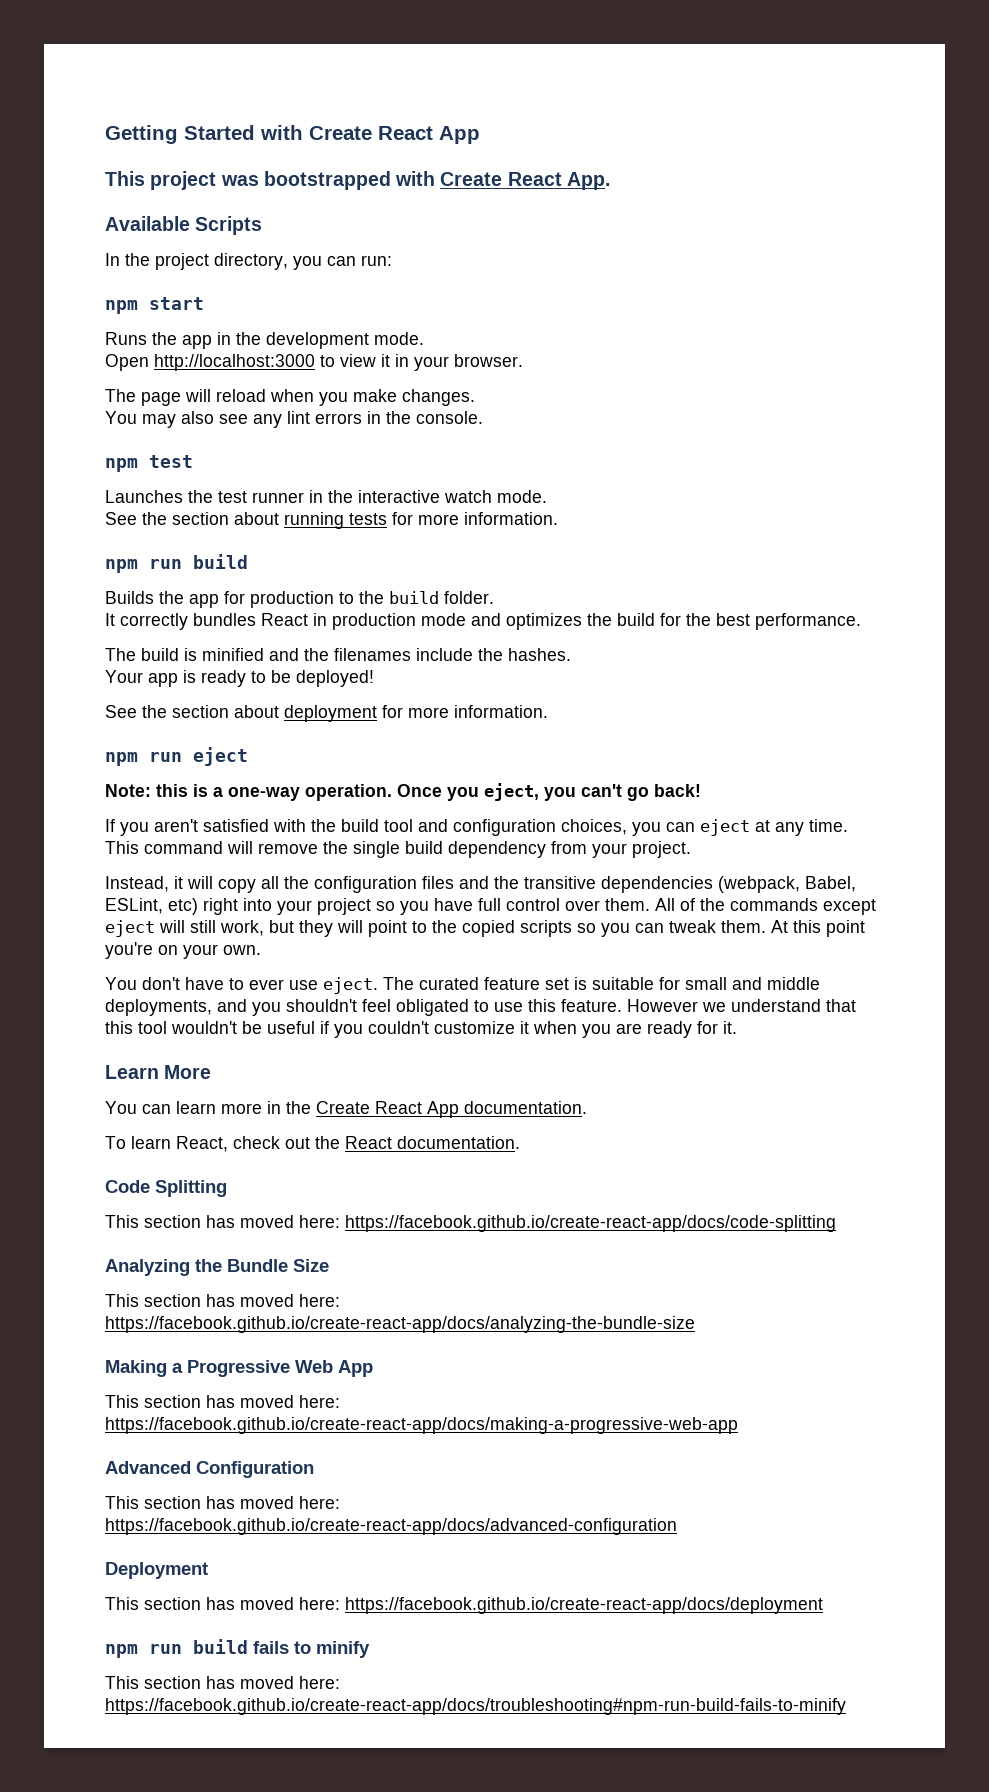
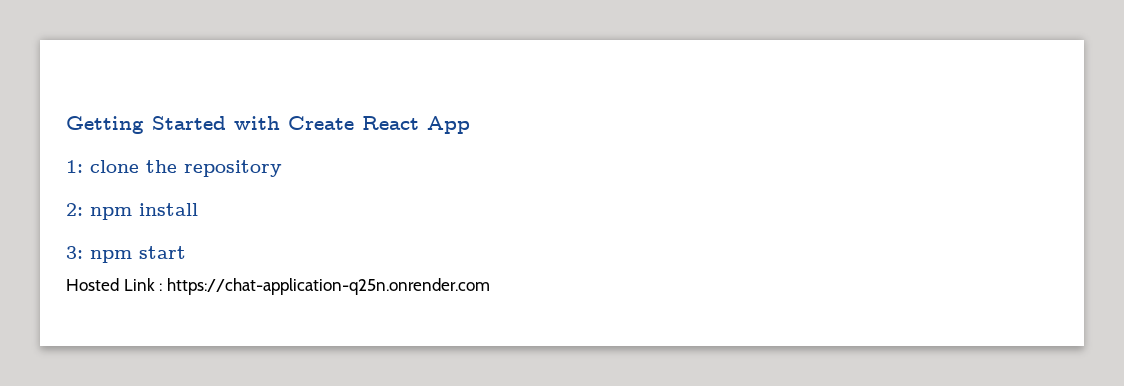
[105,171,610,190] [105,216,263,235] [105,253,392,270] [105,297,204,314] [105,332,424,349] [105,354,523,371] [105,389,475,406] [105,411,483,428] [105,455,193,472] [105,490,547,503] [105,512,558,529] [105,554,248,573] [105,591,494,608] [105,613,861,630] [105,648,571,661] [105,670,374,687] [105,705,548,722] [105,747,248,766] [105,783,701,801] [105,819,848,836] [105,841,691,858] [105,876,856,893] [105,898,876,915] [105,920,865,937] [105,942,261,959] [105,977,820,994] [105,999,856,1016] [105,1021,737,1038] [105,1065,212,1079] [105,1101,587,1118] [105,1136,520,1152] [105,1180,227,1197] [105,1215,836,1232] [105,1259,329,1276] [105,1294,340,1307] [105,1316,695,1333] [105,1360,373,1377] [105,1395,340,1408] [105,1417,738,1434] [105,1461,314,1478] [105,1496,340,1509] [105,1518,677,1535] [105,1562,208,1579] [105,1597,823,1614] [105,1639,370,1658] [105,1676,340,1689] [105,1698,846,1715] This project was bootstrapped with Create React App. // Available Scripts // In the project directory, you can run: // npm start // Runs the app in the development mode. // Open http://localhost:3000 to view it in your browser. // The page will reload when you make changes. // You may also see any lint errors in the console. // npm test // Launches the test runner in the interactive watch mode. // See the section about running tests for more information. // npm run build // Builds the app for production to the build folder. // It correctly bundles React in production mode and optimizes the build for the best performance. // The build is minified and the filenames include the hashes. // Your app is ready to be deployed! // See the section about deployment for more information. // npm run eject // Note: this is a one-way operation. Once you eject, you can't go back! // If you aren't satisfied with the build tool and configuration choices, you can eject at any time. This command will remove the single build dependency from your project. // Instead, it will copy all the configuration files and the transitive dependencies (webpack, Babel, ESLint, etc) right into your project so you have full control over them. All of the commands except eject will still work, but they will point to the copied scripts so you can tweak them. At this point you're on your own. // You don't have to ever use eject. The curated feature set is suitable for small and middle deployments, and you shouldn't feel obligated to use this feature. However we understand that this tool wouldn't be useful if you couldn't customize it when you are ready for it. // Learn More // You can learn more in the Create React App documentation. // To learn React, check out the React documentation. // Code Splitting // This section has moved here: https://facebook.github.io/create-react-app/docs/code-splitting // Analyzing the Bundle Size // This section has moved here: https://facebook.github.io/create-react-app/docs/analyzing-the-bundle-size // Making a Progressive Web App // This section has moved here: https://facebook.github.io/create-react-app/docs/making-a-progressive-web-app // Advanced Configuration // This section has moved here: https://facebook.github.io/create-react-app/docs/advanced-configuration // Deployment // This section has moved here: https://facebook.github.io/create-react-app/docs/deployment // npm run build fails to minify // This section has moved here: https://facebook.github.io/create-react-app/docs/troubleshooting#npm-run-build-fails-to-minify -> [66,160,282,177] [66,203,198,220] [66,246,186,263] [66,278,490,295] 1: clone the repository // 2: npm install // 3: npm start // Hosted Link : https://chat-application-q25n.onrender.com

